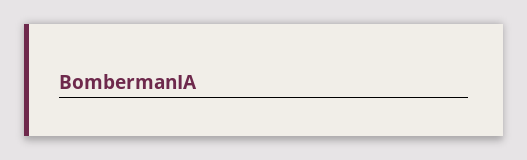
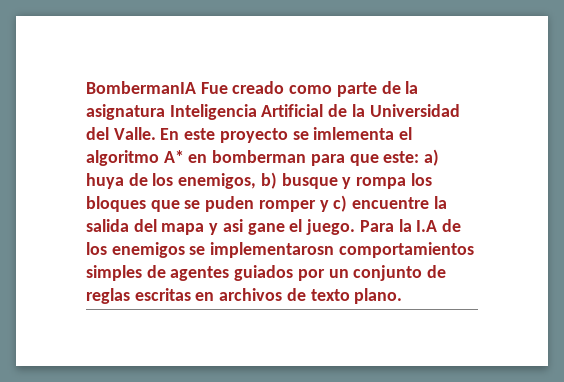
(197, 81) none -> [200,81,419,97] [86,104,460,120] [86,127,413,143] [86,149,440,166] [86,172,432,189] [86,195,447,212] [86,219,461,235] [86,242,474,258] [86,265,447,281] [86,288,403,304] Fue creado como parte de la asignatura Inteligencia Artificial de la Universidad del Valle. En este proyecto se imlementa el algoritmo A* en bomberman para que este: a) huya de los enemigos, b) busque y rompa los bloques que se puden romper y c) encuentre la salida del mapa y asi gane el juego. Para la I.A de los enemigos se implementarosn comportamientos simples de agentes guiados por un conjunto de reglas escritas en archivos de texto plano.

